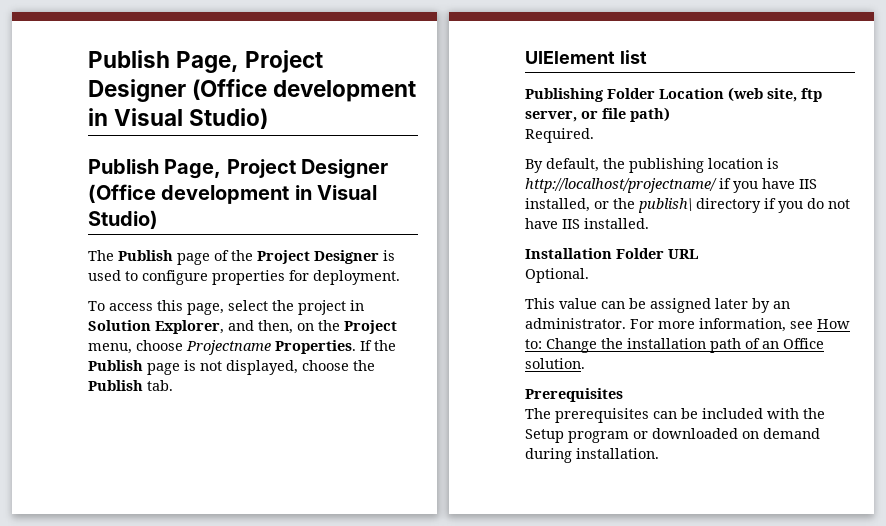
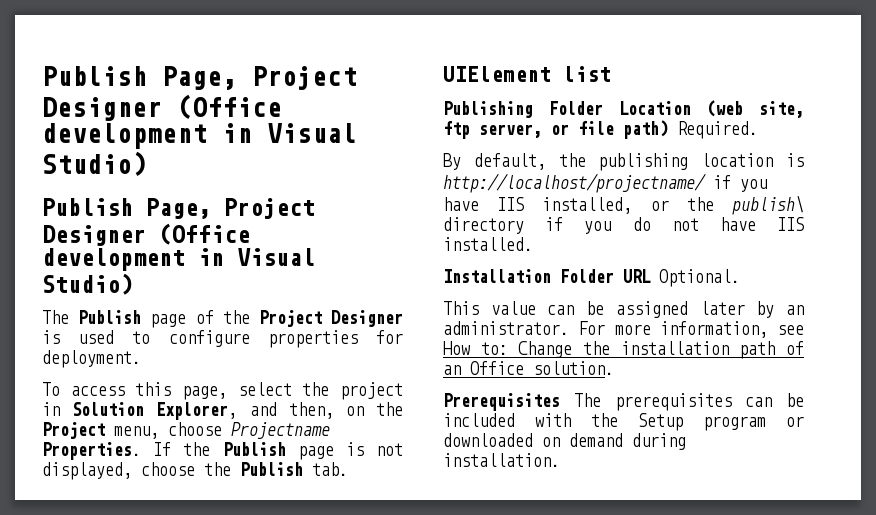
(670, 114) // -> (668, 129) none
(698, 254) // -> (651, 276) none
(623, 395) // -> (560, 402) none

